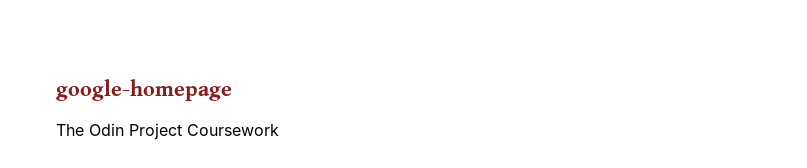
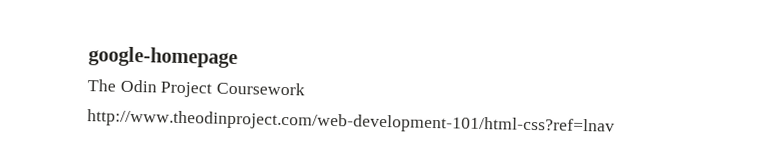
(279, 130) none -> [87,109,615,136] // http://www.theodinproject.com/web-development-101/html-css?ref=lnav

